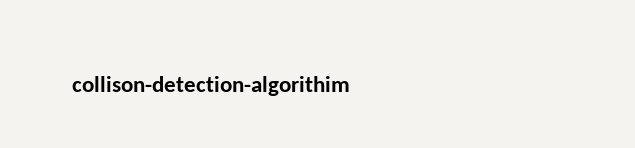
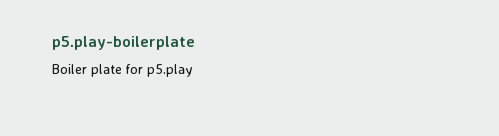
[72,76,350,96] collison-detection-algorithim -> [52,36,195,50] [52,64,193,77] p5.play-boilerplate // Boiler plate for p5.play

